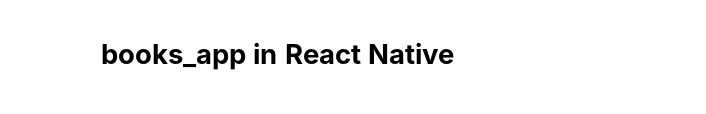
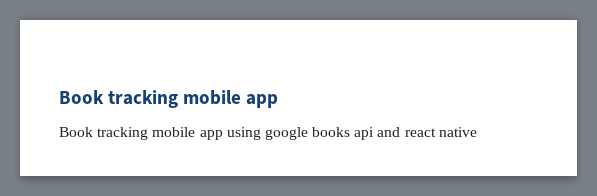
[101,42,455,70] books_app in React Native -> [59,90,279,108] [59,127,477,140] Book tracking mobile app // Book tracking mobile app using google books api and react native

